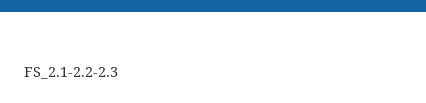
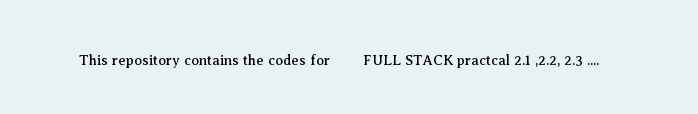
[24,67,118,79] FS_2.1-2.2-2.3 -> [78,54,599,68] This repository contains the codes for FULL STACK practcal 2.1 ,2.2, 2.3 ....

